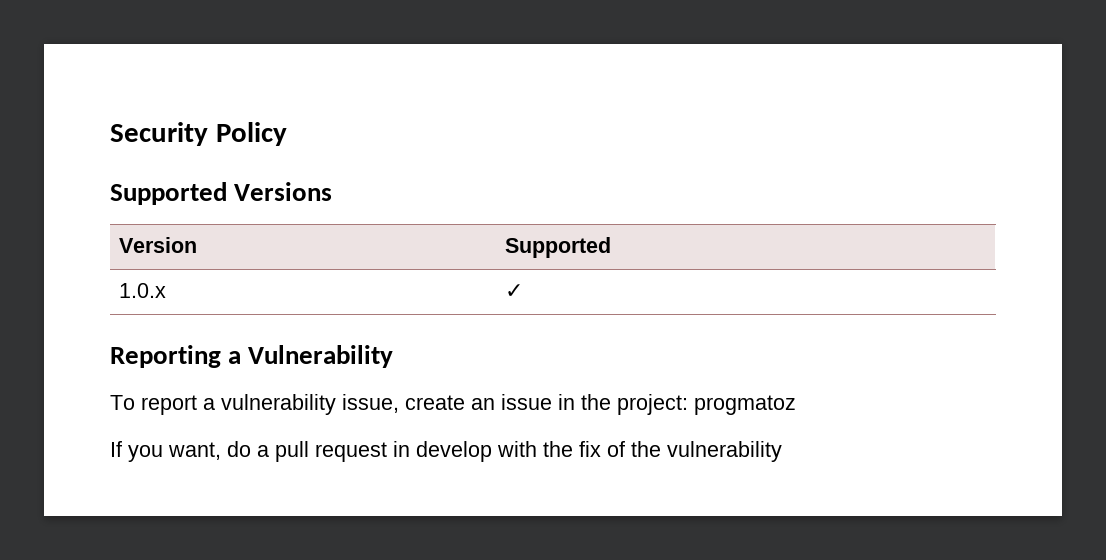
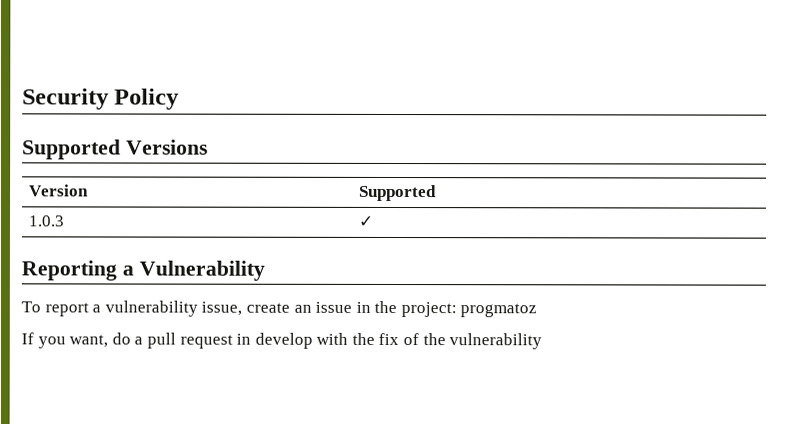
[118,283,166,298] 1.0.x -> [28,215,65,227] 1.0.3

